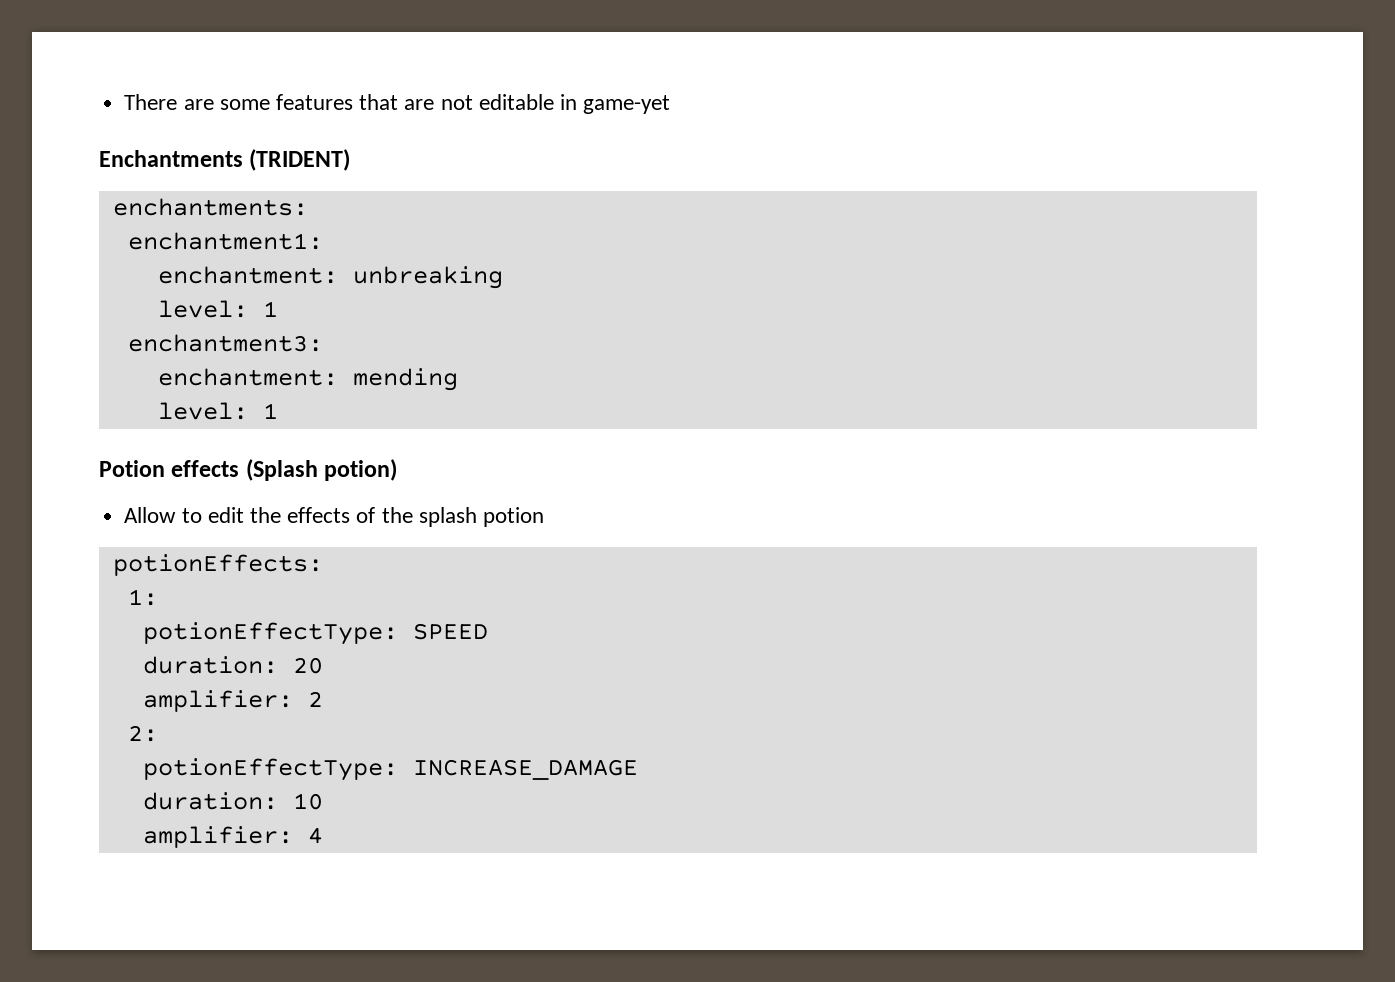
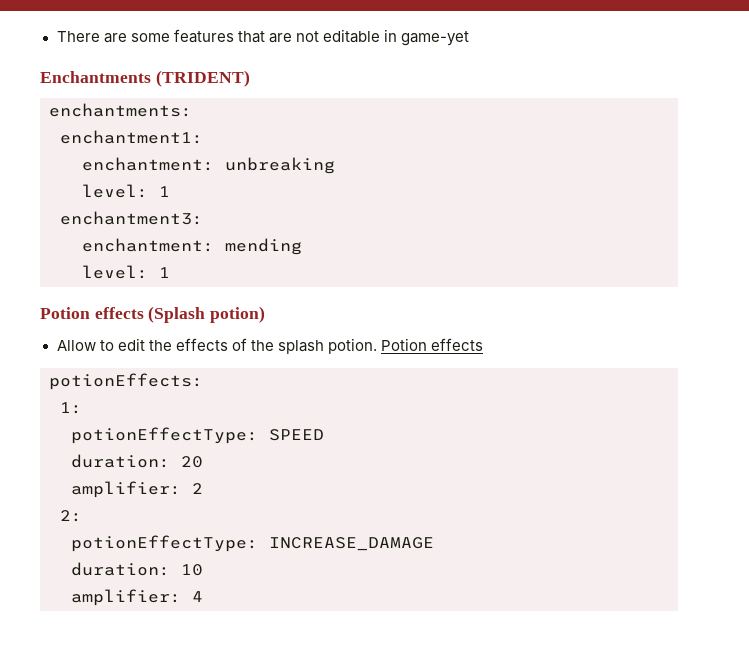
[482,507,544,527] potion -> [327,338,484,354] potion. Potion effects

